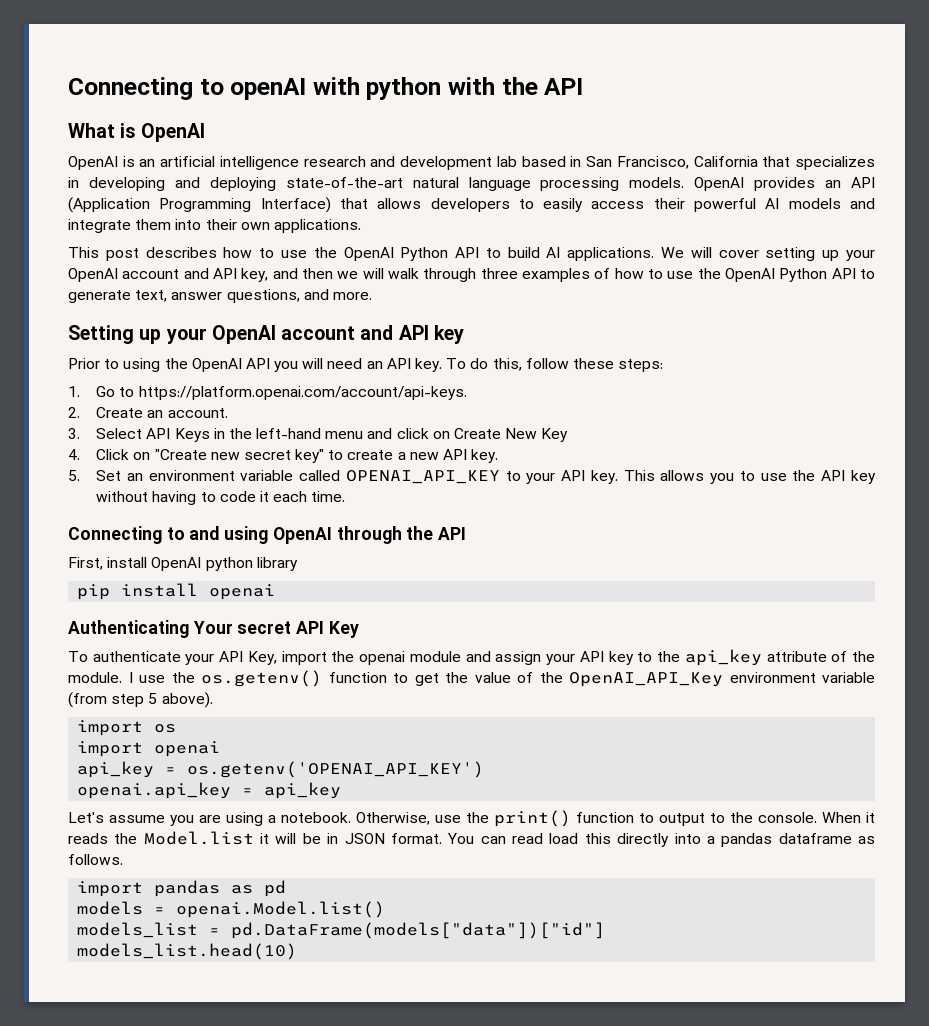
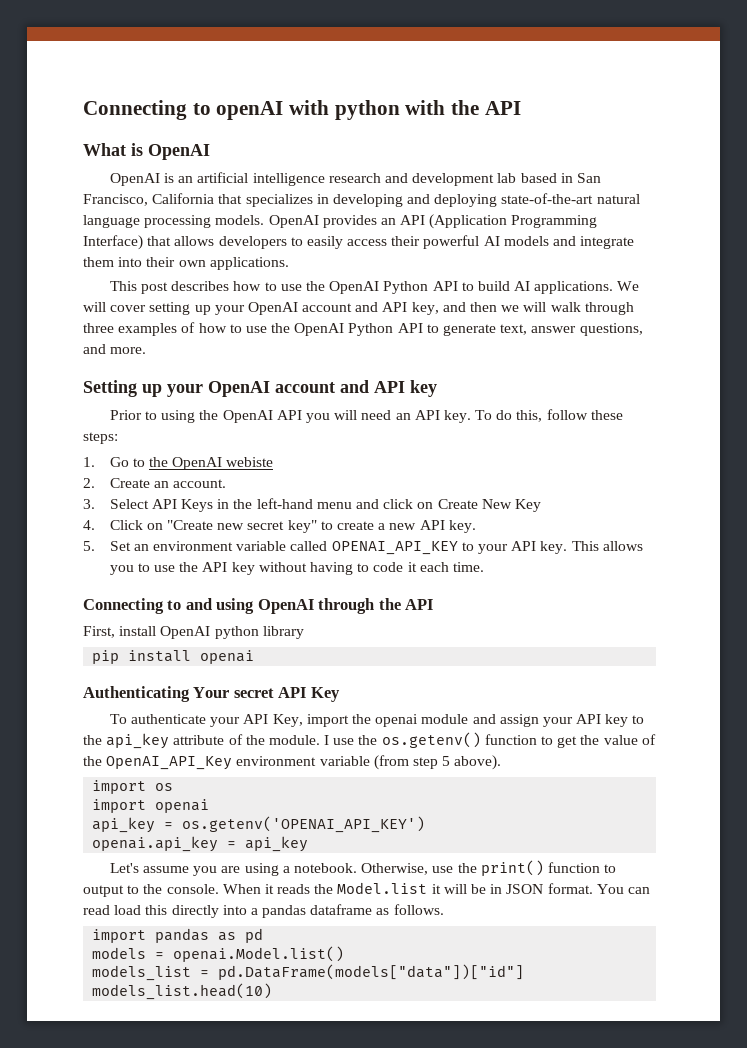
[138,386,467,400] https://platform.openai.com/account/api-keys. -> [149,457,274,470] the OpenAI webiste

